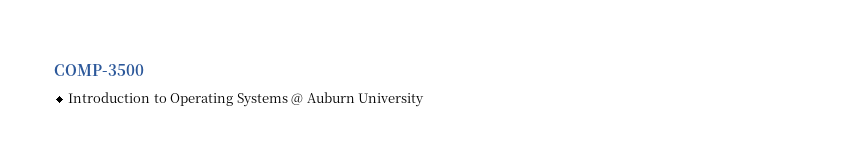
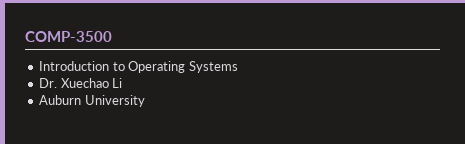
[291,93,304,105] @ -> [39,78,123,88] // Dr. Xuechao Li //

